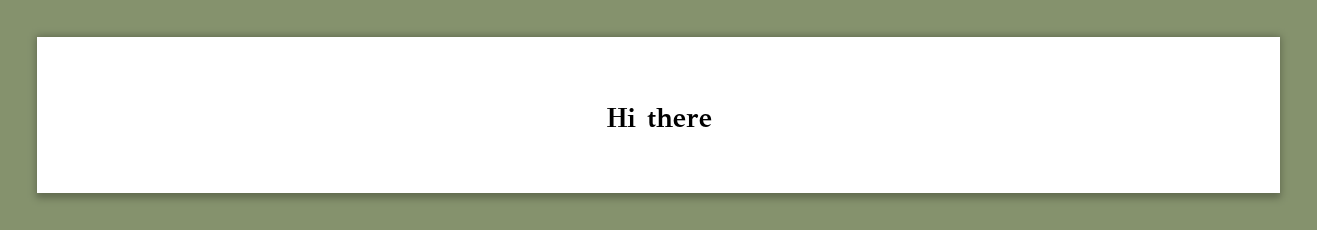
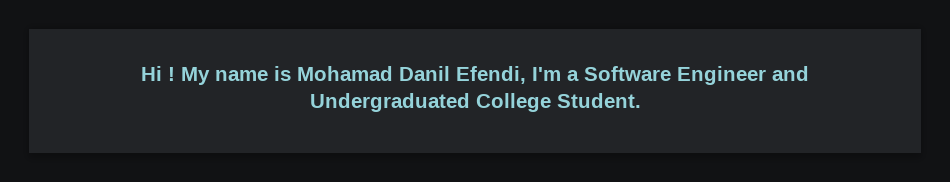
[646,108,712,128] there -> [168,66,809,85] [309,93,641,112] ! My name is Mohamad Danil Efendi, I'm a Software Engineer and Undergraduated College Student.

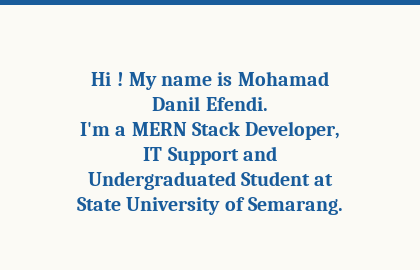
[456,66,526,84] Efendi, -> [205,96,268,111] Efendi. //
[584,66,809,85] [309,93,641,112] Software Engineer and Undergraduated College Student. -> [131,121,341,140] [143,146,277,165] [87,171,334,190] [77,197,343,215] MERN Stack Developer, IT Support and Undergraduated Student at State University of Semarang.

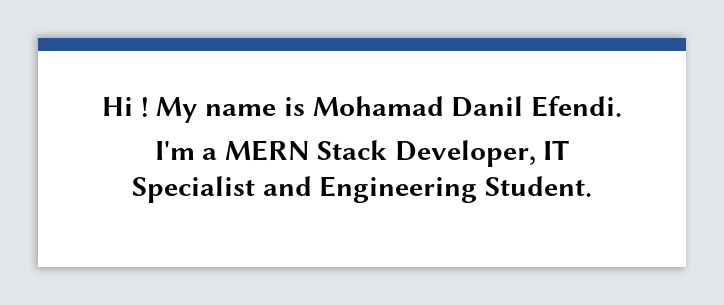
[167,146,277,165] [87,171,334,190] [77,197,343,215] Support and Undergraduated Student at State University of Semarang. -> [131,176,593,203] Specialist and Engineering Student.

